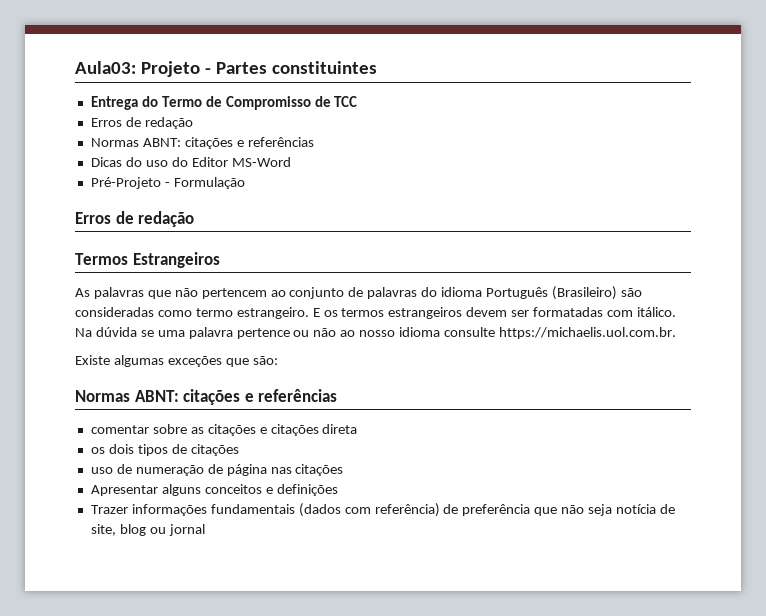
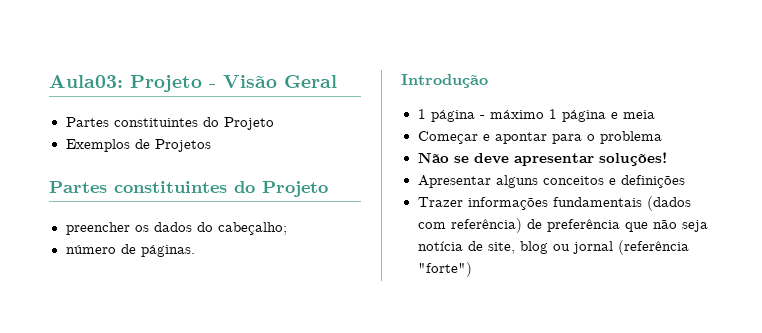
[215,61,377,74] [90,96,358,110] [90,117,193,129] [90,137,314,149] [90,157,291,167] [90,177,245,189] [75,211,195,227] [75,252,220,268] [75,286,642,300] [75,307,676,319] [75,327,676,339] [75,355,278,367] [75,389,338,405] [90,424,358,436] [90,444,239,456] [90,464,344,476] Partes constituintes // Entrega do Termo de Compromisso de TCC // Erros de redação // Normas ABNT: citações e referências // Dicas do uso do Editor MS-Word // Pré-Projeto - Formulação // Erros de redação // Termos Estrangeiros // As palavras que não pertencem ao conjunto de palavras do idioma Português (Brasileiro) são consideradas como termo estrangeiro. E os termos estrangeiros devem ser formatadas com itálico. Na dúvida se uma palavra pertence ou não ao nosso idioma consulte https://michaelis.uol.com.br. // Existe algumas exceções que são: // Normas ABNT: citações e referências // comentar sobre as citações e citações direta // os dois tipos de citações // uso de numeração de página nas citações -> [223,75,337,88] [65,117,274,130] [65,139,211,152] [49,181,328,197] [65,222,287,235] [65,244,195,257] [401,74,488,88] [417,109,655,122] [417,131,662,144] [417,152,667,166] Visão Geral // Partes constituintes do Projeto // Exemplos de Projetos // Partes constituintes do Projeto // preencher os dados do cabeçalho; // número de páginas. // Introdução // 1 página - máximo 1 página e meia // Começar e apontar para o problema // Não se deve apresentar soluções!
(205, 530) none -> [617,240,689,255] [417,262,472,277] (referência "forte")

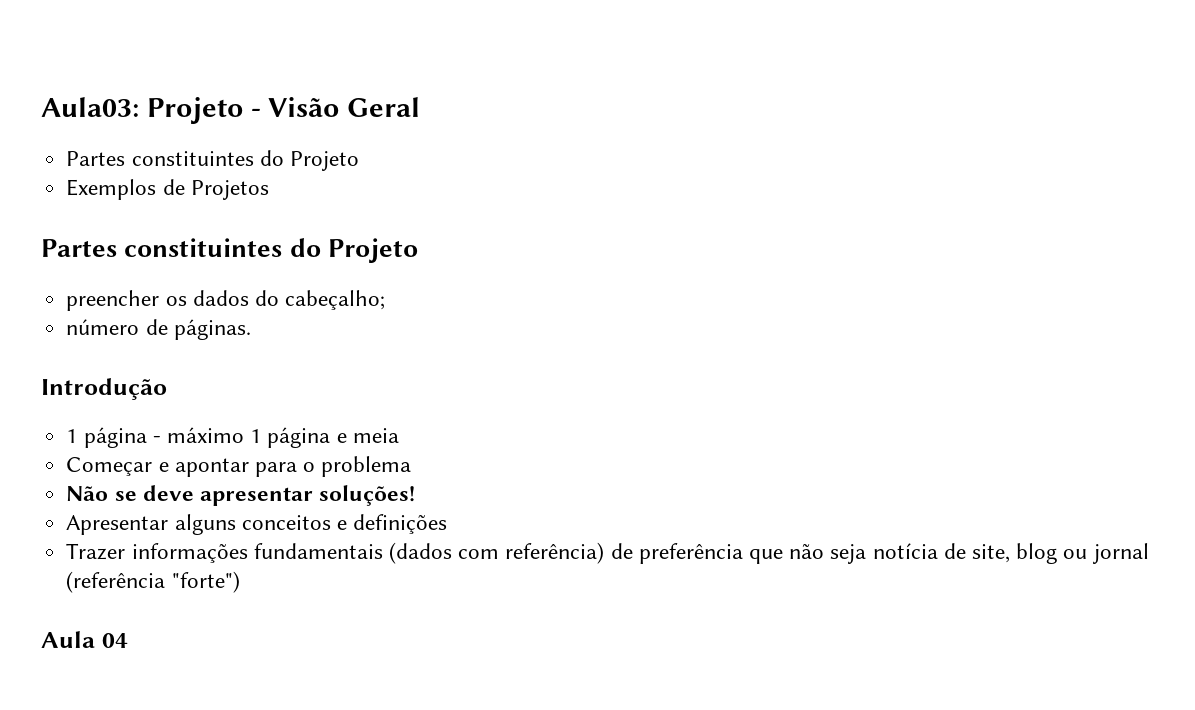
(472, 269) none -> [41,631,128,648] // Aula 04

